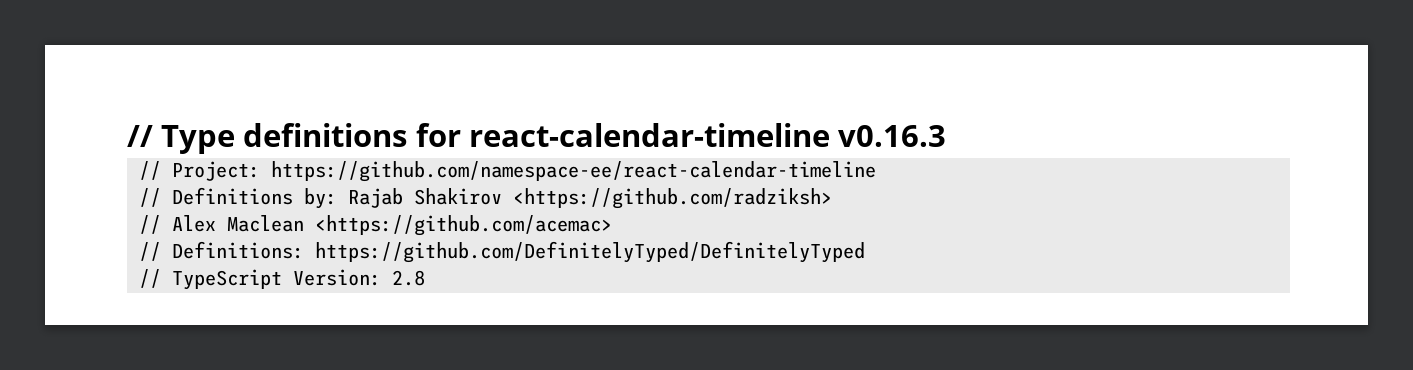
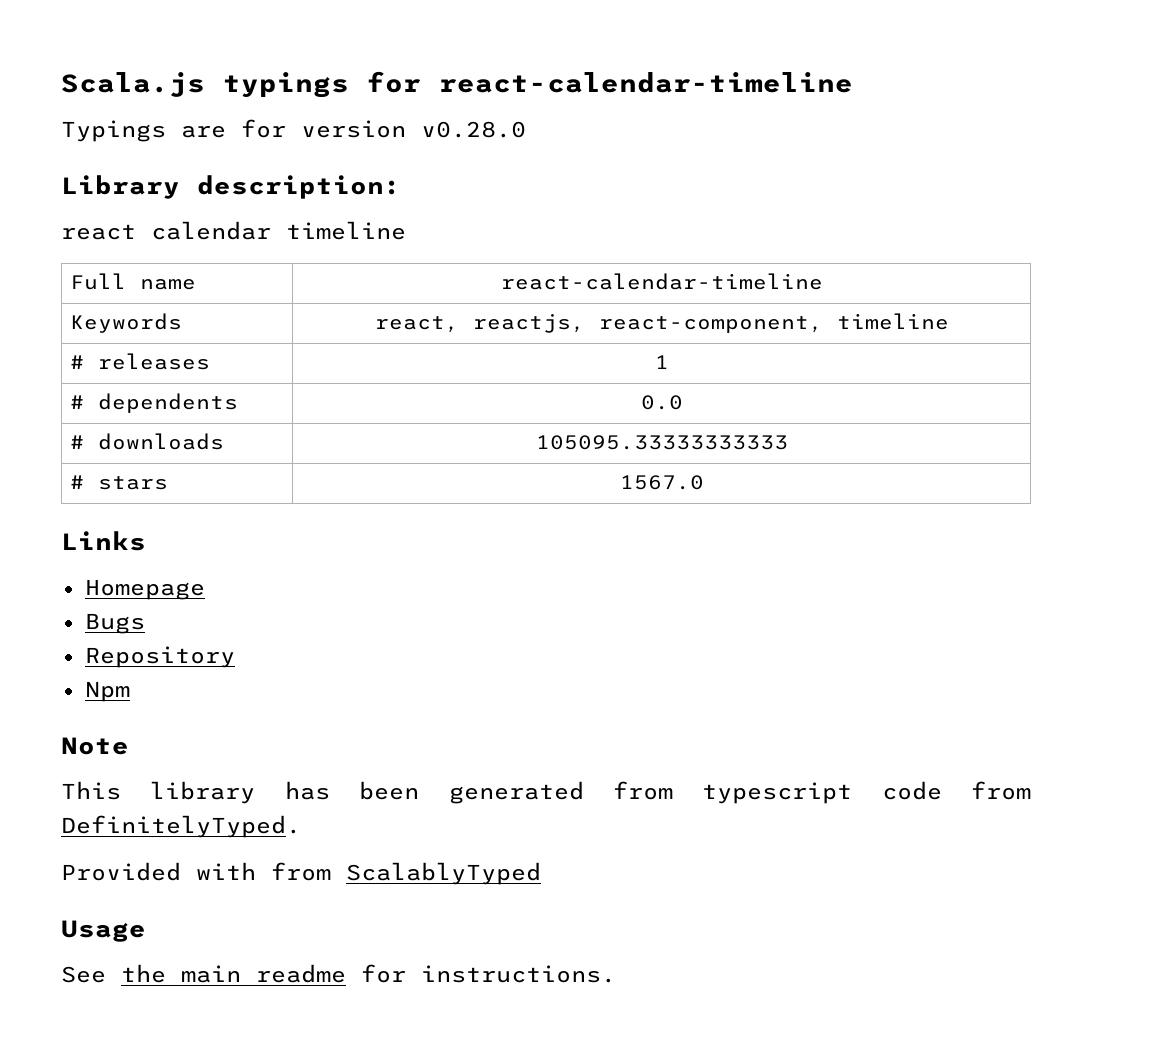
[127,123,408,154] // Type definitions -> [61,72,349,98] Scala.js typings
[838,125,947,147] [138,161,876,182] [138,187,832,209] [138,215,612,236] [138,241,865,263] [138,269,425,290] v0.16.3 // // Project: https://github.com/namespace-ee/react-calendar-timeline // // Definitions by: Rajab Shakirov <https://github.com/radziksh> // // Alex Maclean <https://github.com/acemac> // // Definitions: https://github.com/DefinitelyTyped/DefinitelyTyped // // TypeScript Version: 2.8 -> [61,119,526,142] [61,175,401,199] [61,221,406,240] [69,273,196,290] [500,273,823,290] [69,313,182,333] [374,313,949,333] [69,353,210,370] [654,355,669,369] [69,393,238,413] [640,395,683,410] [69,433,224,450] [535,435,788,450] [69,475,168,490] [619,475,704,490] [61,531,146,551] [84,579,205,600] [84,613,145,634] [84,646,235,668] [84,681,130,702] [61,737,129,755] [61,781,1031,804] [61,815,301,838] [61,862,541,885] [61,920,146,942] [61,964,616,983] // Typings are for version v0.28.0 // Library description: // react calendar timeline // Full name | react-calendar-timeline // Keywords | react, reactjs, react-component, timeline // # releases | 1 // # dependents | 0.0 // # downloads | 105095.33333333333 // # stars | 1567.0 // Links // Homepage // Bugs // Repository // Npm // Note // This library has been generated from typescript code from DefinitelyTyped. // Provided with from ScalablyTyped // Usage // See the main readme for instructions.

